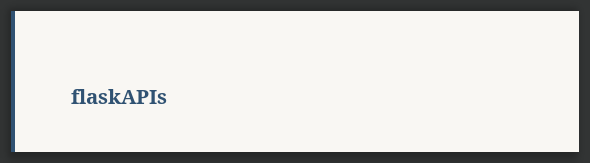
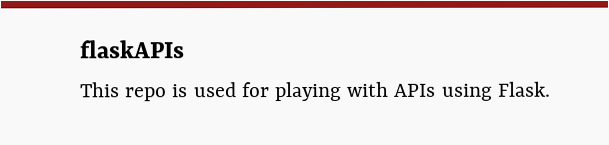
(167, 96) none -> [80,81,551,102] // This repo is used for playing with APIs using Flask.

